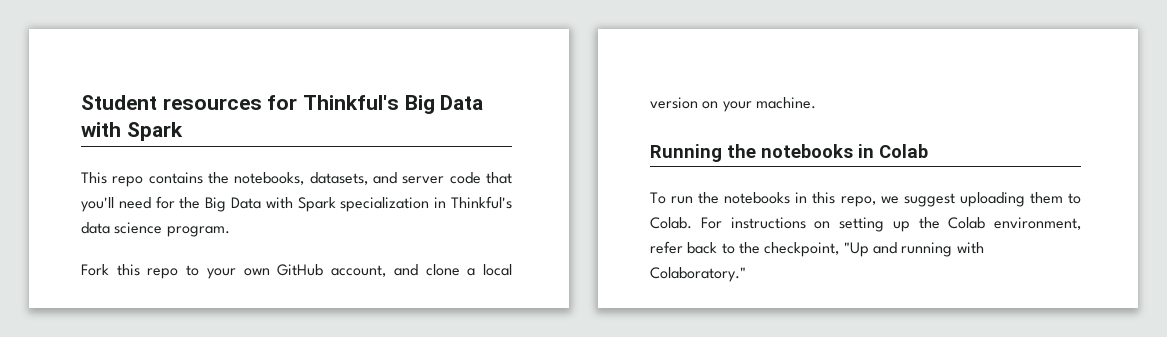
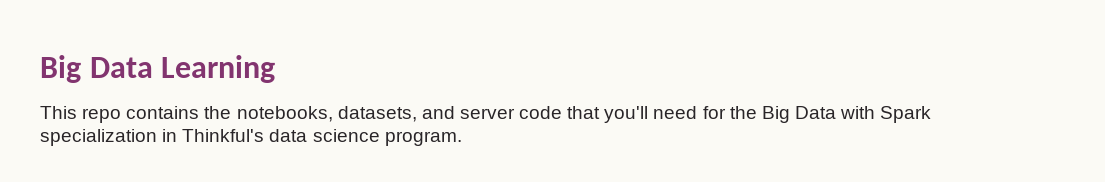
[81,95,484,114] [81,122,183,141] Student resources for Thinkful's Big Data with Spark -> [40,55,276,83] Big Data Learning
[81,264,513,279] [650,97,816,112] [650,144,928,162] [650,192,1081,207] [650,217,1081,232] [650,241,984,257] [650,267,746,282] // Fork this repo to your own GitHub account, and clone a local version on your machine. // Running the notebooks in Colab // To run the notebooks in this repo, we suggest uploading them to Colab. For instructions on setting up the Colab environment, refer back to the checkpoint, "Up and running with Colaboratory." -> (462, 138) none

